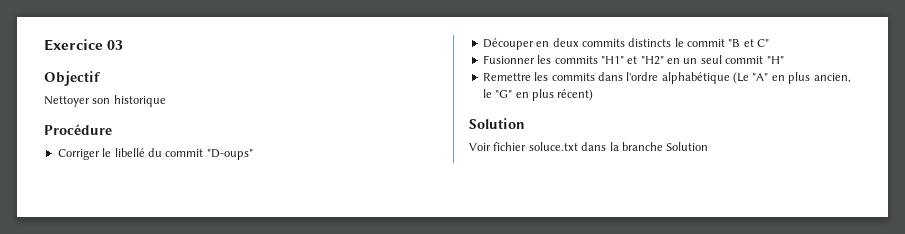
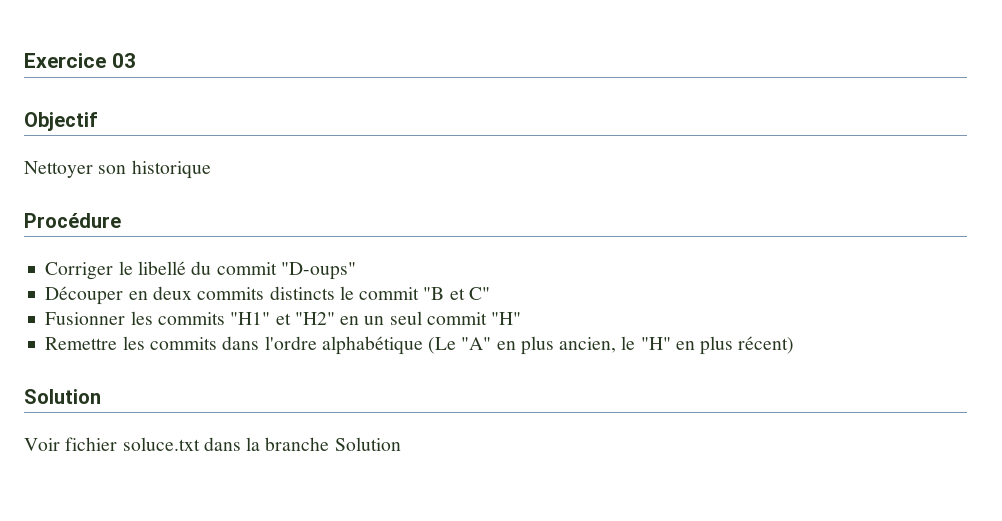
[495,90,513,98] "G" -> [640,337,671,350] "H"

